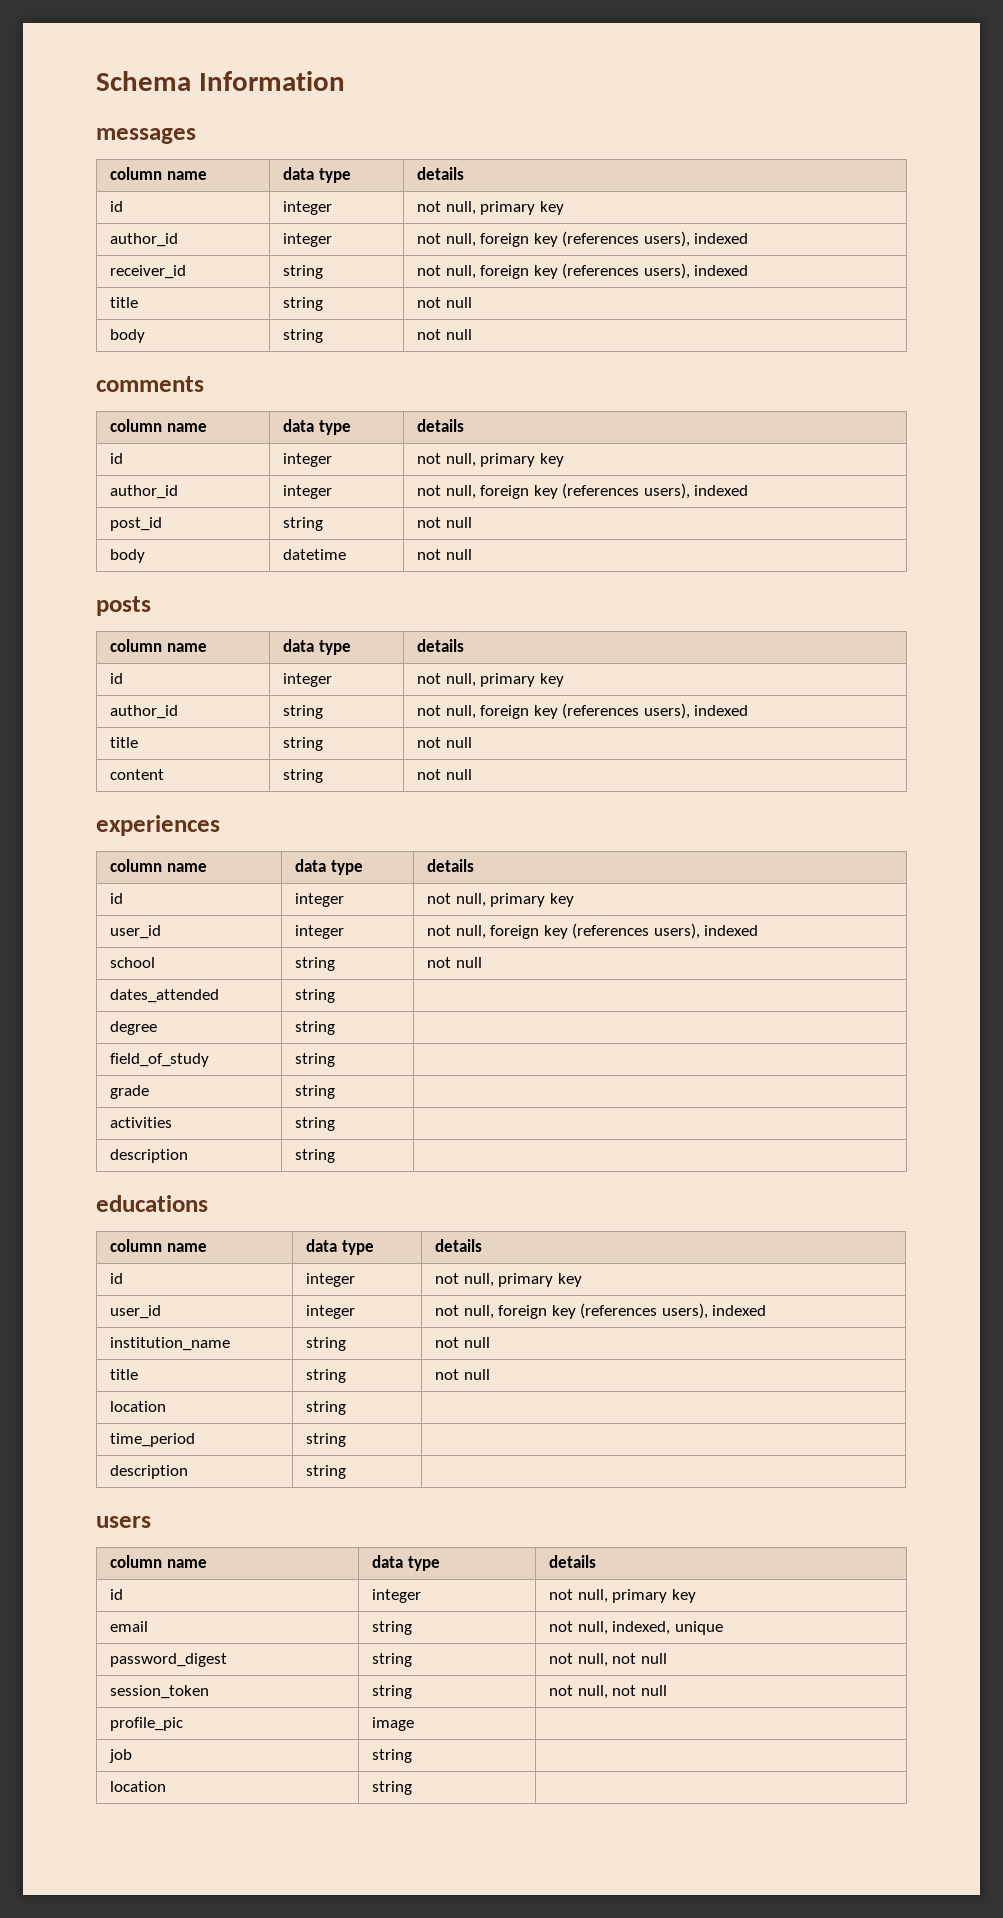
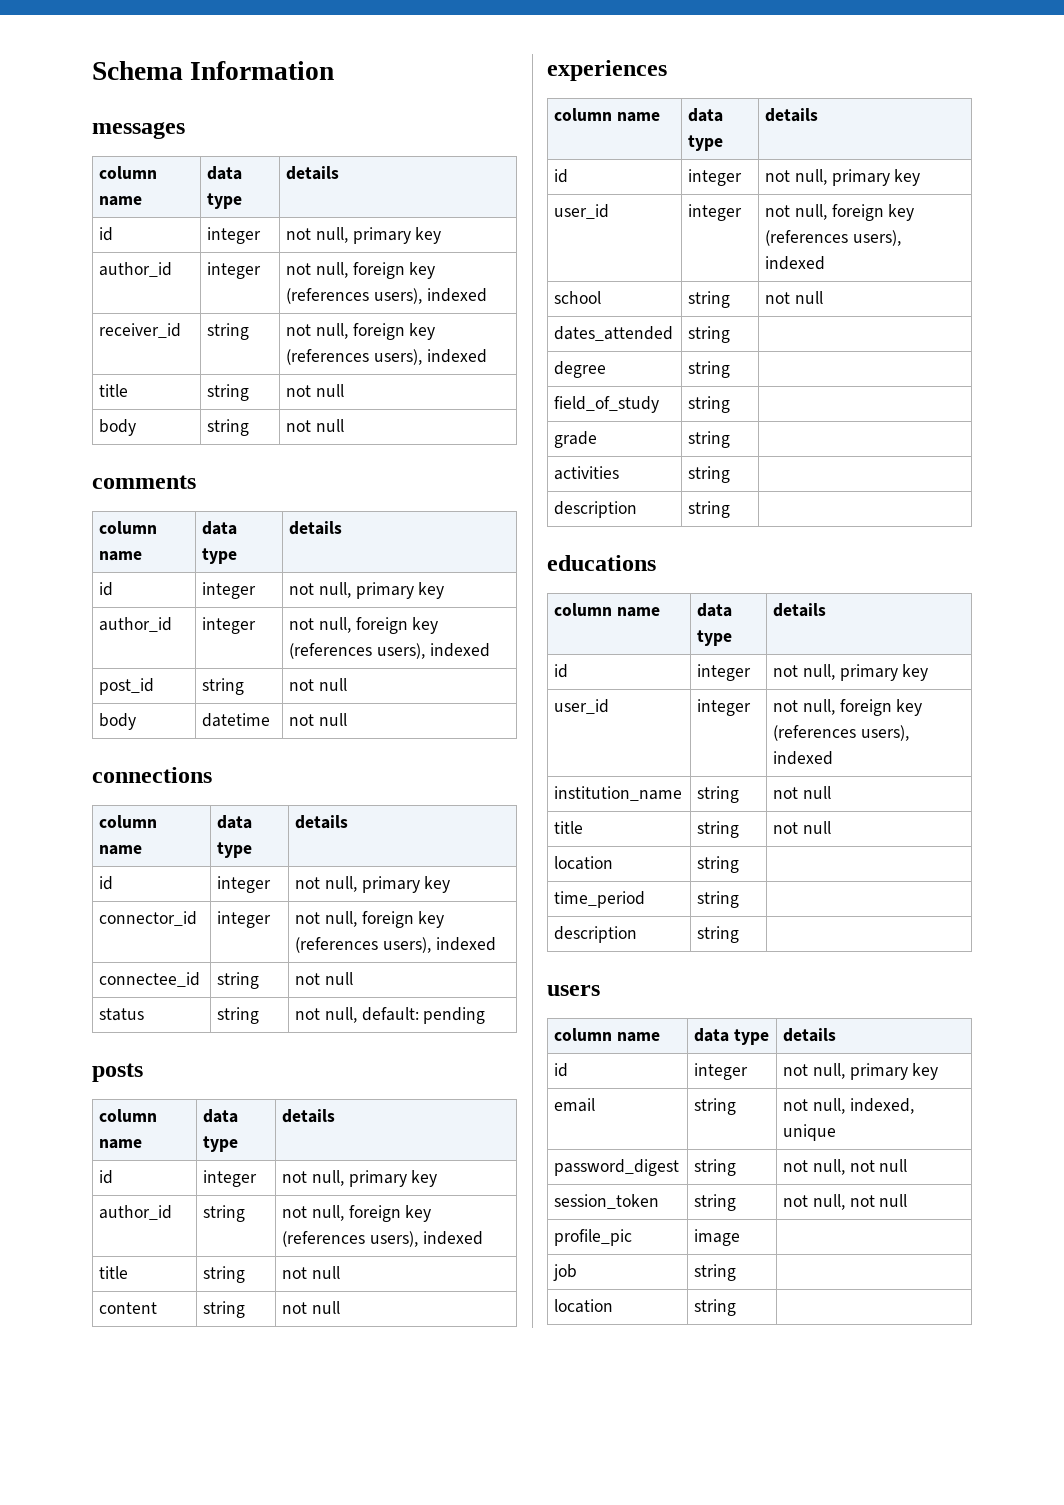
(472, 554) none -> [92,767,212,783] [99,815,158,828] [99,845,143,855] [217,815,253,829] [217,842,253,858] [295,815,349,829] [99,876,114,890] [217,876,272,893] [295,876,451,893] [99,911,198,926] [217,911,272,928] [295,911,445,928] [295,937,496,953] [99,972,201,987] [217,972,260,989] [295,972,353,985] [99,1008,145,1021] [217,1007,260,1024] [295,1007,486,1024] // connections // column name | data type | details // id | integer | not null, primary key // connector_id | integer | not null, foreign key (references users), indexed // connectee_id | string | not null // status | string | not null, default: pending

